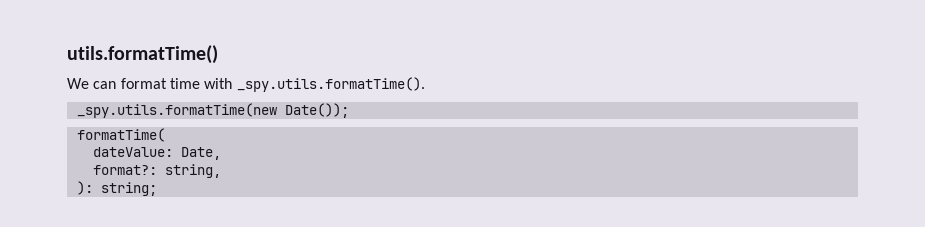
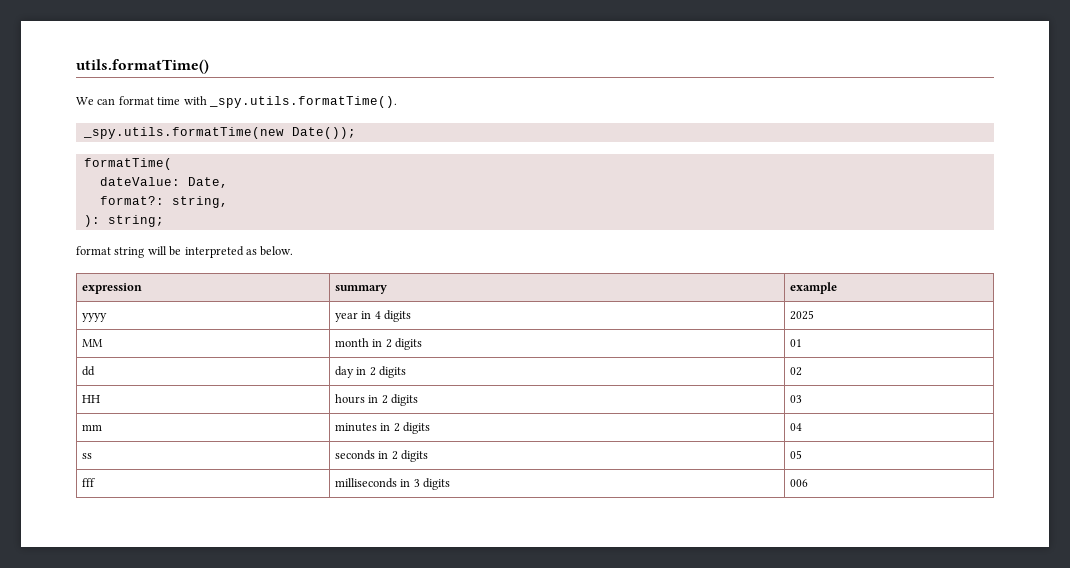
(157, 189) none -> [76,246,294,258] [81,283,142,294] [334,285,387,294] [789,282,837,294] [81,313,107,322] [334,310,412,322] [789,310,814,320] [81,339,103,347] [334,338,423,350] [789,339,802,347] [81,366,95,376] [334,366,407,378] [789,367,802,376] [81,395,100,403] [334,394,419,406] [789,395,802,403] [81,424,102,431] [334,422,431,434] [789,423,802,431] [81,453,92,459] [334,450,429,462] [789,450,802,459] [81,478,95,487] [334,478,451,490] [789,479,808,487] // format string will be interpreted as below. // expression | summary | example // yyyy | year in 4 digits | 2025 // MM | month in 2 digits | 01 // dd | day in 2 digits | 02 // HH | hours in 2 digits | 03 // mm | minutes in 2 digits | 04 // ss | seconds in 2 digits | 05 // fff | milliseconds in 3 digits | 006

